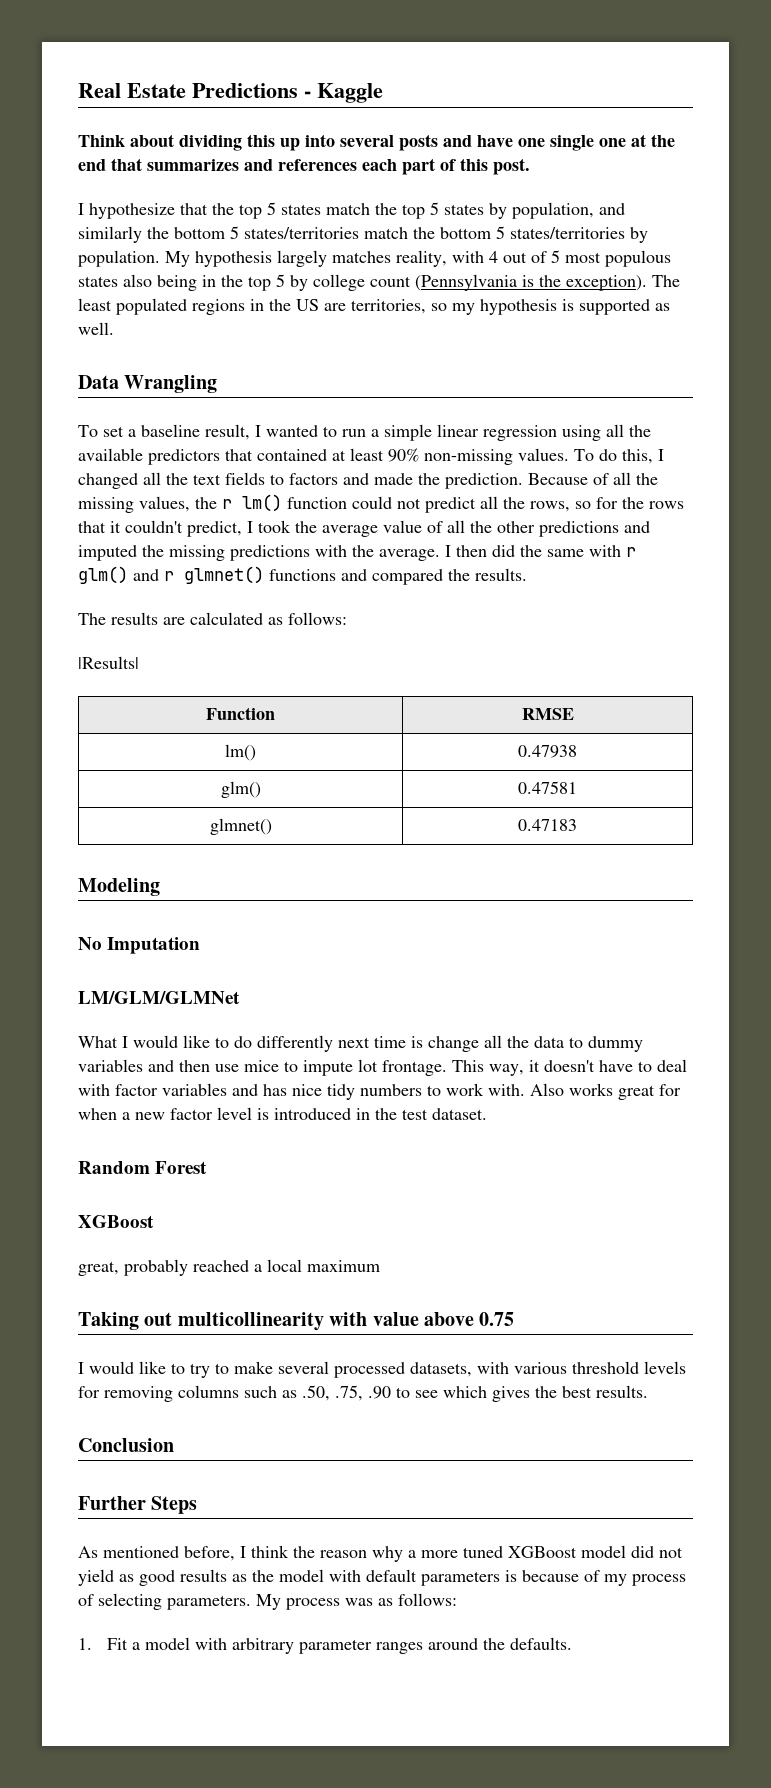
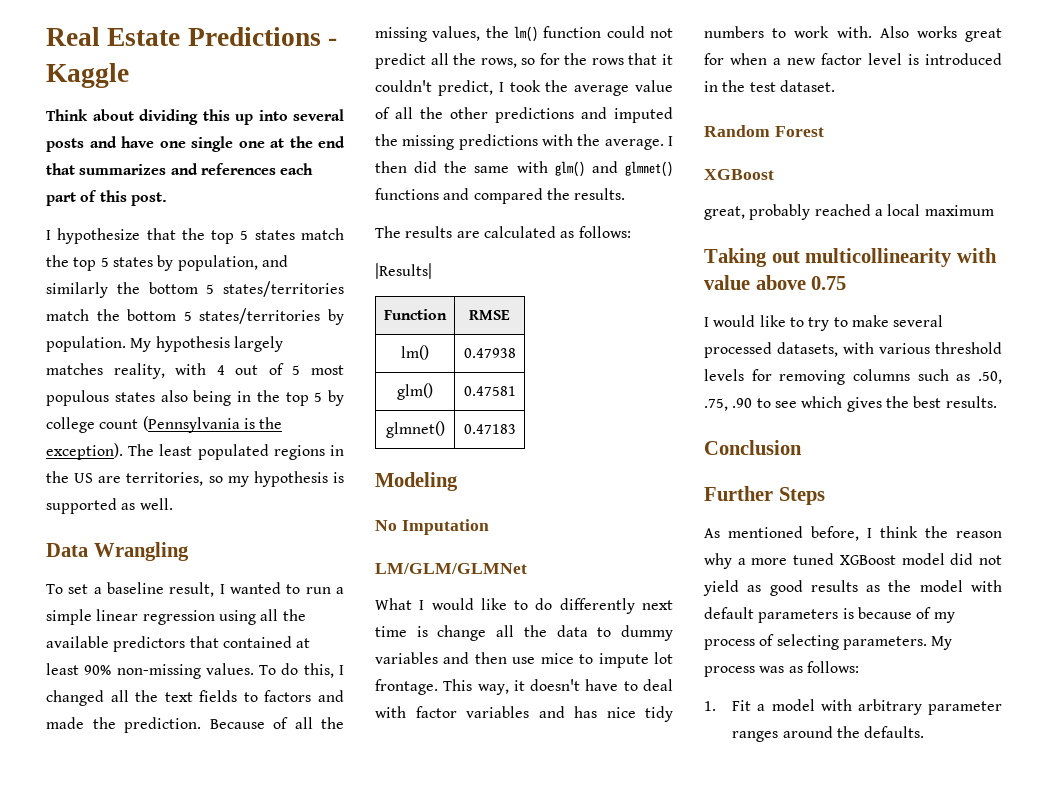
[222,499,232,509] r -> (509, 32) none
[626,547,636,557] r -> (548, 167) none
[164,571,174,581] r -> (618, 167) none

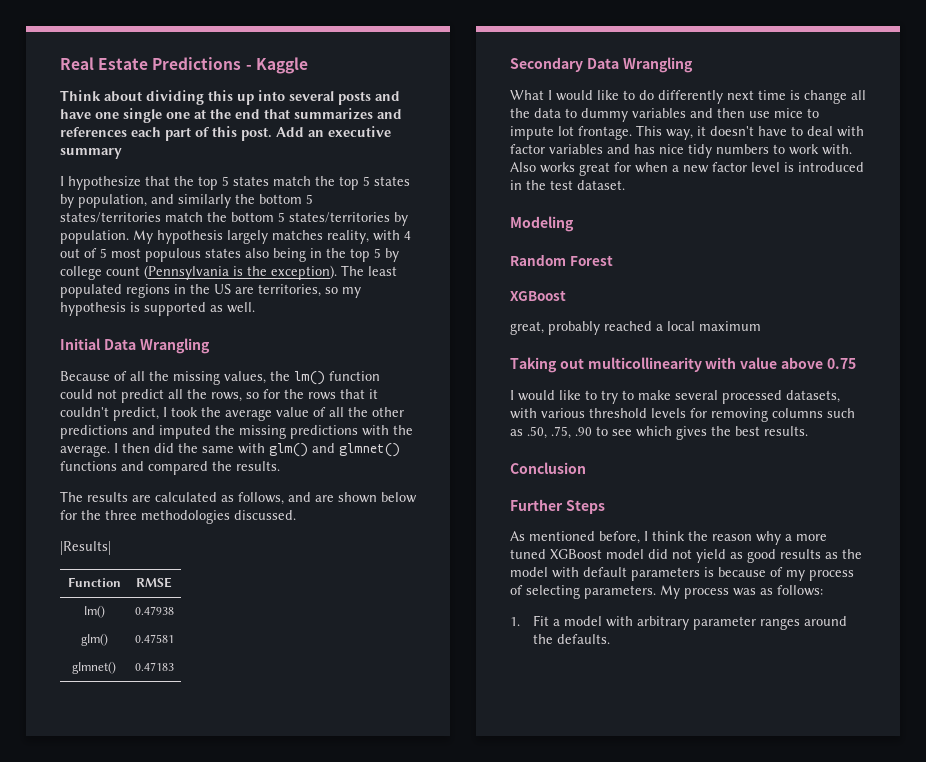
(167, 199) none -> [276,126,391,137] [60,148,122,159] Add an executive summary
[46,542,189,561] [46,582,344,597] [46,609,306,625] [46,636,311,652] [46,663,344,679] [46,690,344,706] [46,717,201,733] Data Wrangling // To set a baseline result, I wanted to run a simple linear regression using all the available predictors that contained at least 90% non-missing values. To do this, I changed all the text fields to factors and made the prediction. -> [60,338,210,354] Initial Data Wrangling //
[578,226,631,238] follows: -> [238,492,417,505] [60,510,296,524] follows, and are shown below for the three methodologies discussed.
[375,472,458,491] [375,519,489,535] [375,563,527,574] Modeling // No Imputation // LM/GLM/GLMNet -> [510,57,693,73] Secondary Data Wrangling
(835, 86) none -> [510,216,574,232] // Modeling

